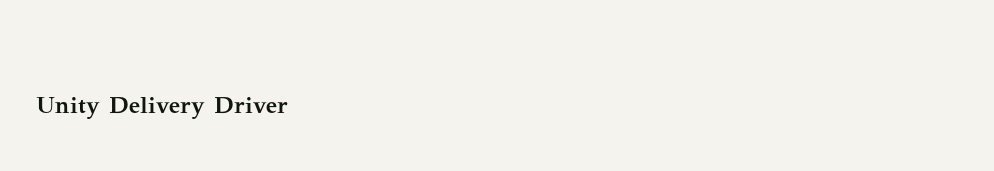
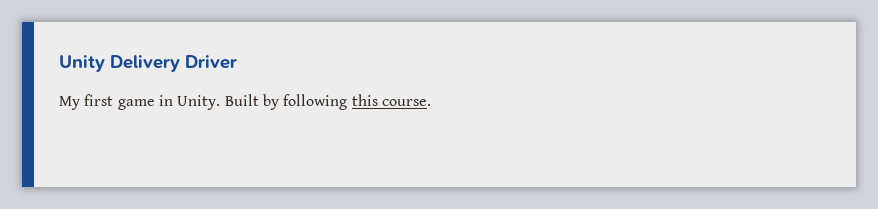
(288, 105) none -> [59,94,431,110] // My first game in Unity. Built by following this course.

